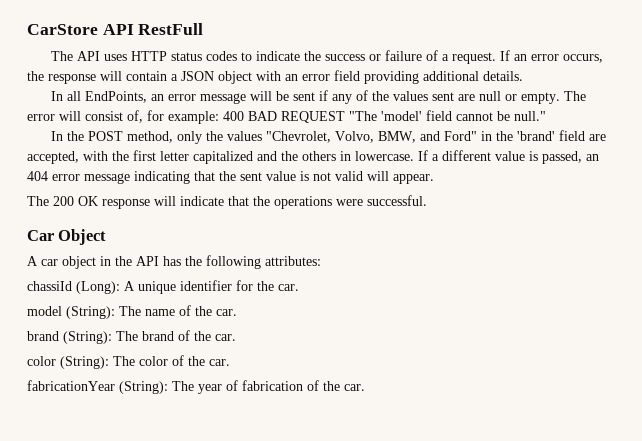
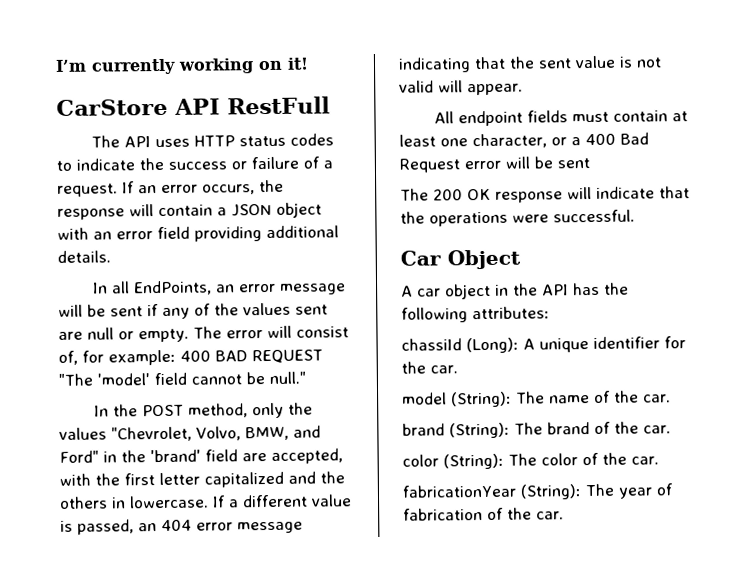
(27, 29) none -> [55,57,309,75] I’m currently working on it! //
(434, 179) none -> [434,110,689,127] [399,132,649,149] [399,156,590,173] // All endpoint fields must contain at least one character, or a 400 Bad Request error will be sent

